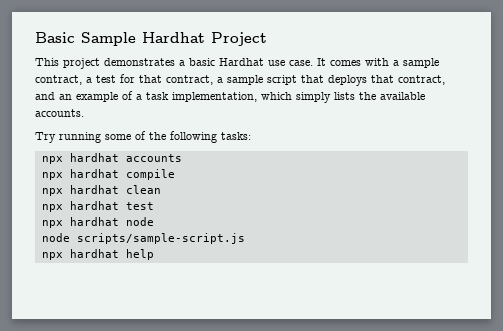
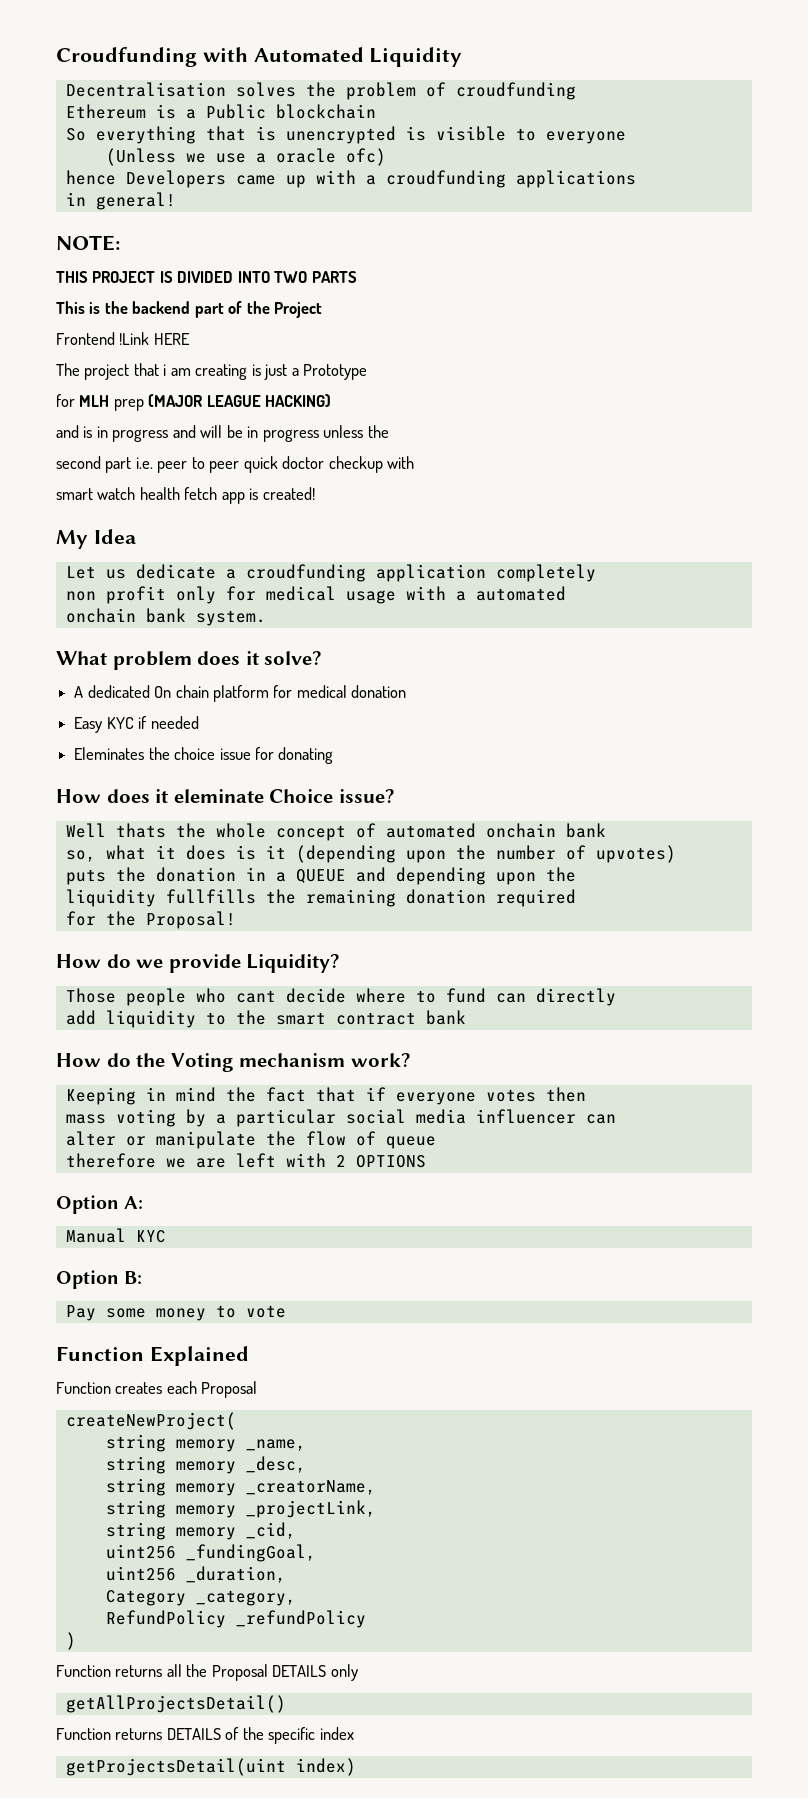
[35,32,267,46] [35,58,439,69] [35,74,445,86] [35,91,425,103] [35,109,84,117] [35,131,251,143] [41,153,182,164] [41,169,175,180] [41,185,161,196] [41,201,154,212] [41,217,154,228] [41,233,245,244] [41,249,154,260] Basic Sample Hardhat Project // This project demonstrates a basic Hardhat use case. It comes with a sample contract, a test for that contract, a sample script that deploys that contract, and an example of a task implementation, which simply lists the available accounts. // Try running some of the following tasks: // npx hardhat accounts // npx hardhat compile // npx hardhat clean // npx hardhat test // npx hardhat node // node scripts/sample-script.js // npx hardhat help -> [56,47,463,67] [65,82,576,100] [65,104,376,119] [65,126,626,144] [105,148,386,166] [65,170,636,188] [65,192,176,210] [56,235,120,251] [56,271,357,283] [56,301,323,318] [56,332,190,345] [56,363,368,380] [56,394,332,411] [56,425,389,442] [56,456,415,473] [56,487,315,504] [56,529,136,549] [65,564,596,582] [65,586,566,604] [65,608,266,626] [56,651,323,670] [74,685,407,702] [74,716,199,733] [74,747,334,764] [56,789,395,803] [65,823,606,841] [65,845,676,863] [65,867,576,885] [65,889,576,907] [65,911,236,929] [56,954,341,973] [65,988,616,1006] [65,1010,466,1028] [56,1053,411,1072] [65,1087,586,1105] [65,1109,616,1127] [65,1131,436,1149] [65,1153,426,1168] [56,1195,144,1214] [65,1228,166,1243] [56,1270,143,1289] [65,1305,286,1321] [56,1346,249,1366] [56,1381,258,1398] [65,1412,236,1430] [105,1434,306,1452] [105,1456,306,1474] [105,1478,376,1496] [105,1500,376,1518] [105,1522,296,1540] [105,1544,316,1562] [105,1566,286,1583] [105,1590,296,1606] [105,1610,366,1628] [65,1632,76,1650] [56,1664,358,1681] [65,1695,286,1713] [56,1727,354,1744] [65,1758,356,1776] Croudfunding with Automated Liquidity // Decentralisation solves the problem of croudfunding // Ethereum is a Public blockchain // So everything that is unencrypted is visible to everyone // (Unless we use a oracle ofc) // hence Developers came up with a croudfunding applications // in general! // NOTE: // THIS PROJECT IS DIVIDED INTO TWO PARTS // This is the backend part of the Project // Frontend !Link HERE // The project that i am creating is just a Prototype // for MLH prep (MAJOR LEAGUE HACKING) // and is in progress and will be in progress unless the // second part i.e. peer to peer quick doctor checkup with // smart watch health fetch app is created! // My Idea // Let us dedicate a croudfunding application completely // non profit only for medical usage with a automated // onchain bank system. // What problem does it solve? // A dedicated On chain platform for medical donation // Easy KYC if needed // Eleminates the choice issue for donating // How does it eleminate Choice issue? // Well thats the whole concept of automated onchain bank // so, what it does is it (depending upon the number of upvotes) // puts the donation in a QUEUE and depending upon the // liquidity fullfills the remaining donation required // for the Proposal! // How do we provide Liquidity? // Those people who cant decide where to fund can directly // add liquidity to the smart contract bank // How do the Voting mechanism work? // Keeping in mind the fact that if everyone votes then // mass voting by a particular social media influencer can // alter or manipulate the flow of queue // therefore we are left with 2 OPTIONS // Option A: // Manual KYC // Option B: // Pay some money to vote // Function Explained // Function creates each Proposal // createNewProject( // string memory _name, // string memory _desc, // string memory _creatorName, // string memory _projectLink, // string memory _cid, // uint256 _fundingGoal, // uint256 _duration, // Category _category, // RefundPolicy _refundPolicy // ) // Function returns all the Proposal DETAILS only // getAllProjectsDetail() // Function returns DETAILS of the specific index // getProjectsDetail(uint index)

